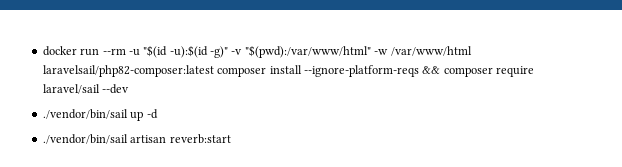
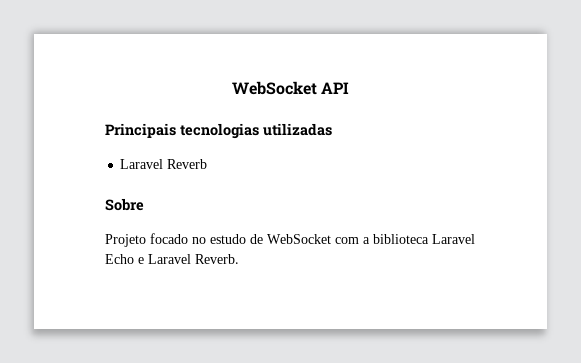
[42,45,472,58] [42,65,534,77] [42,84,130,94] [42,109,158,121] [42,134,231,144] docker run --rm -u "$(id -u):$(id -g)" -v "$(pwd):/var/www/html" -w /var/www/html laravelsail/php82-composer:latest composer install --ignore-platform-reqs && composer require laravel/sail --dev // ./vendor/bin/sail up -d // ./vendor/bin/sail artisan reverb:start -> [231,81,350,95] [105,123,332,139] [120,159,208,169] [105,198,144,211] [105,233,475,247] [105,254,239,264] WebSocket API // Principais tecnologias utilizadas // Laravel Reverb // Sobre // Projeto focado no estudo de WebSocket com a biblioteca Laravel Echo e Laravel Reverb.

